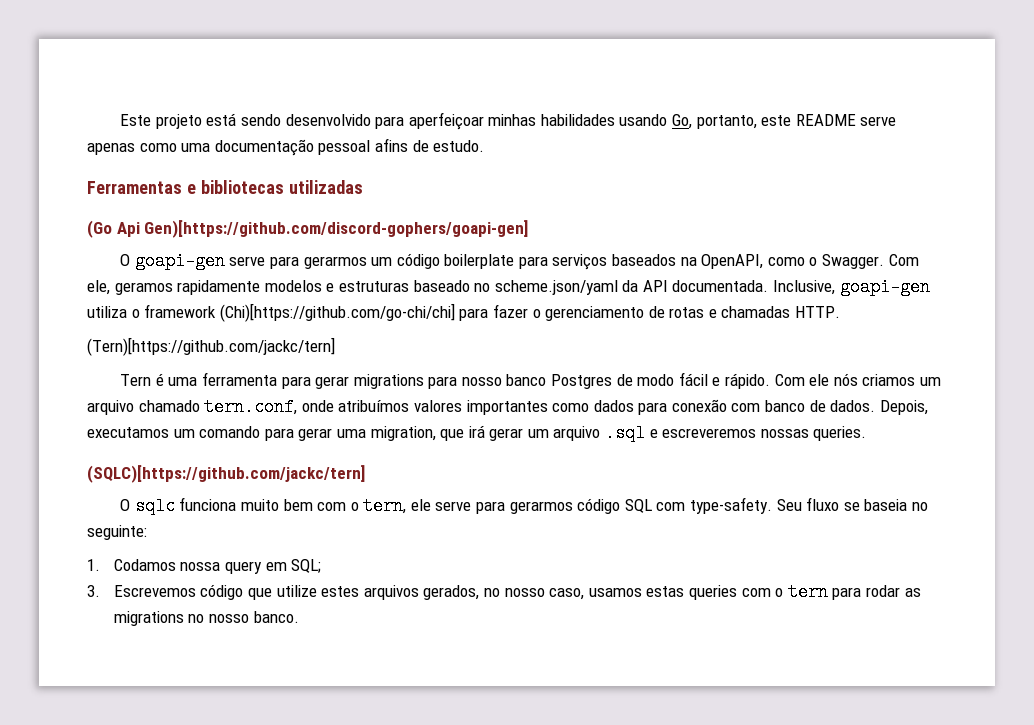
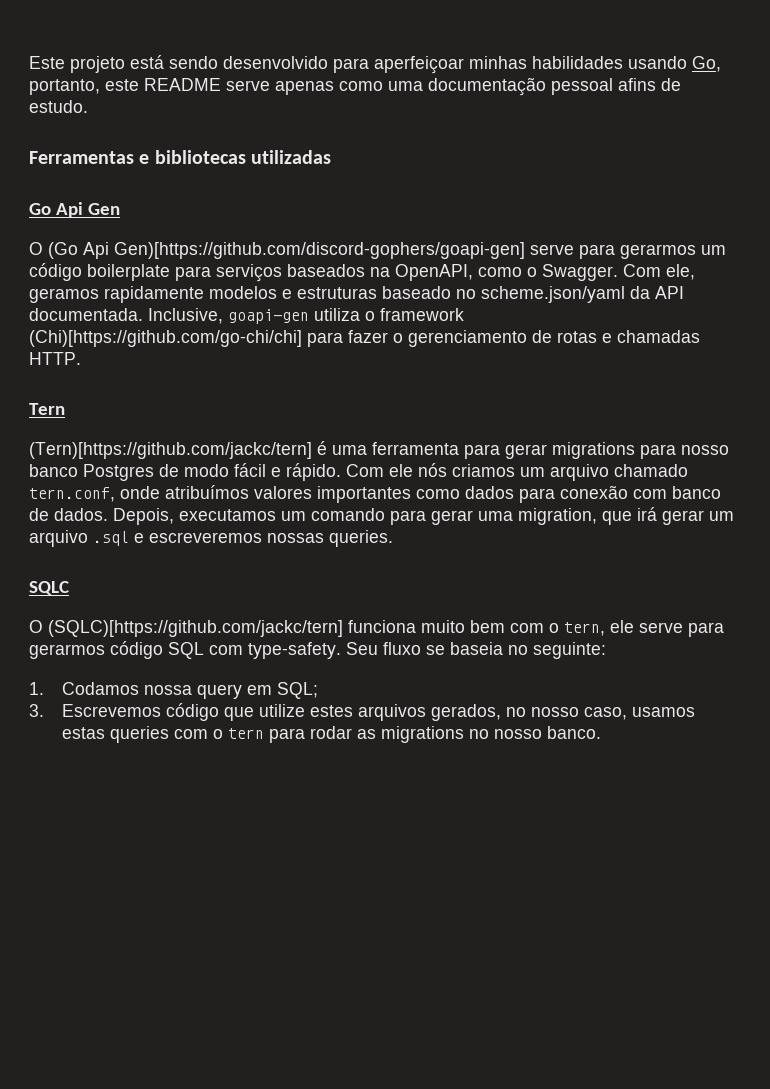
(363, 187) none -> [29,202,120,218] [29,242,43,255] Go Api Gen // O
[120,252,225,270] // O goapi-gen -> (525, 250) none
(841, 312) none -> [29,403,65,415] // Tern
[120,374,152,386] // Tern -> (312, 450) none
[87,465,365,483] [120,497,175,515] (SQLC)[https://github.com/jackc/tern] // O sqlc -> [29,581,69,595] [29,620,343,637] SQLC // O (SQLC)[https://github.com/jackc/tern]

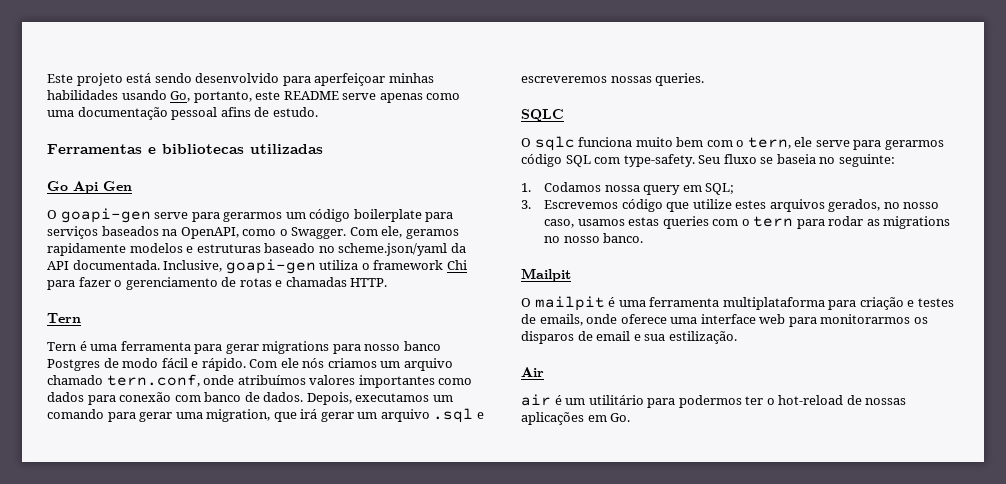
[48,242,525,259] (Go Api Gen)[https://github.com/discord-gophers/goapi-gen] -> [60,208,151,223] goapi-gen
[29,330,302,347] (Chi)[https://github.com/go-chi/chi] -> [446,260,467,270] Chi
[29,442,312,459] (Tern)[https://github.com/jackc/tern] -> [47,342,77,351] Tern
[48,620,343,637] (SQLC)[https://github.com/jackc/tern] -> [534,136,575,151] sqlc
(601, 732) none -> [521,268,571,282] [521,296,954,311] [521,314,928,327] [521,331,737,344] [521,367,544,377] [521,394,907,408] [521,412,631,425] // Mailpit // O mailpit é uma ferramenta multiplataforma para criação e testes de emails, onde oferece uma interface web para monitorarmos os disparos de email e sua estilização. // Air // air é um utilitário para podermos ter o hot-reload de nossas aplicações em Go.

